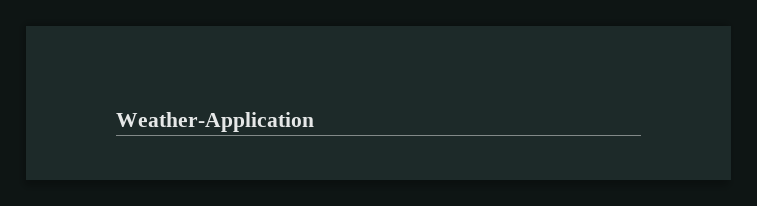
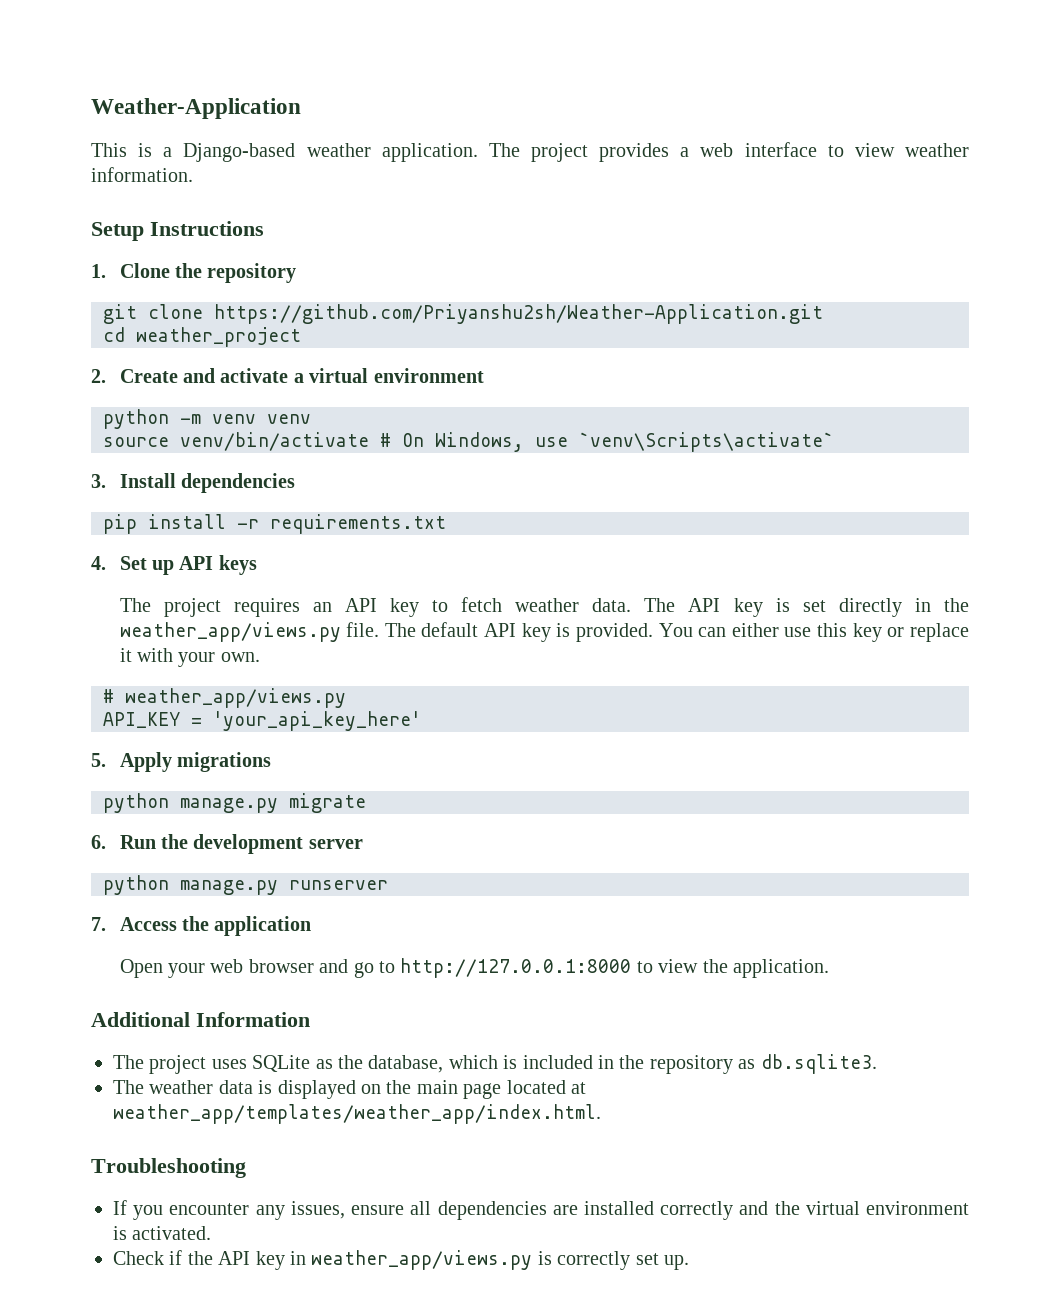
(314, 122) none -> [91,142,969,162] [91,167,193,182] [91,221,264,241] [91,263,297,283] [103,304,823,324] [103,327,301,347] [91,368,484,383] [103,409,311,429] [103,432,834,452] [91,473,295,493] [103,514,446,534] [91,555,257,575] [119,597,969,617] [119,622,970,642] [119,648,260,667] [103,688,346,708] [103,711,421,731] [91,752,271,772] [103,793,366,813] [91,834,363,854] [103,875,388,895] [91,916,312,936] [119,958,829,978] [91,1012,310,1027] [113,1054,877,1074] [113,1080,586,1099] [113,1104,601,1124] [91,1158,246,1178] [113,1200,969,1220] [113,1226,212,1240] [113,1250,689,1270] // This is a Django-based weather application. The project provides a web interface to view weather information. // Setup Instructions // 1. Clone the repository // git clone https://github.com/Priyanshu2sh/Weather-Application.git // cd weather_project // 2. Create and activate a virtual environment // python -m venv venv // source venv/bin/activate # On Windows, use `venv\Scripts\activate` // 3. Install dependencies // pip install -r requirements.txt // 4. Set up API keys // The project requires an API key to fetch weather data. The API key is set directly in the weather_app/views.py file. The default API key is provided. You can either use this key or replace it with your own. // # weather_app/views.py // API_KEY = 'your_api_key_here' // 5. Apply migrations // python manage.py migrate // 6. Run the development server // python manage.py runserver // 7. Access the application // Open your web browser and go to http://127.0.0.1:8000 to view the application. // Additional Information // The project uses SQLite as the database, which is included in the repository as db.sqlite3. // The weather data is displayed on the main page located at weather_app/templates/weather_app/index.html. // Troubleshooting // If you encounter any issues, ensure all dependencies are installed correctly and the virtual environment is activated. // Check if the API key in weather_app/views.py is correctly set up.

